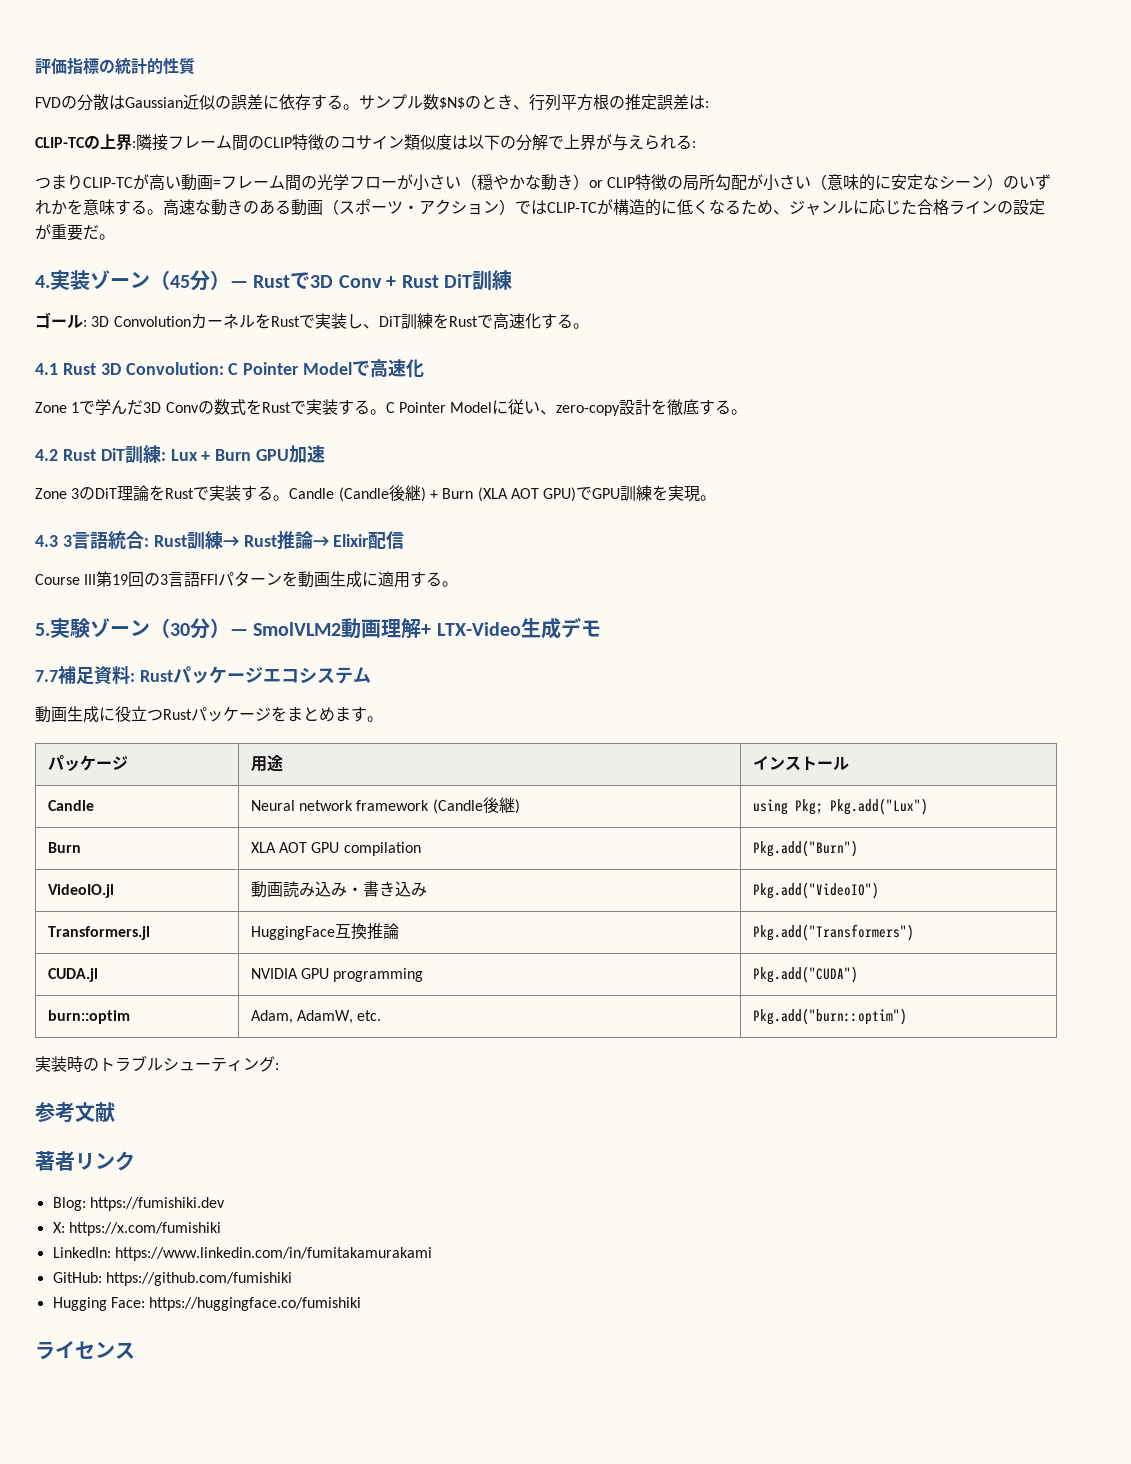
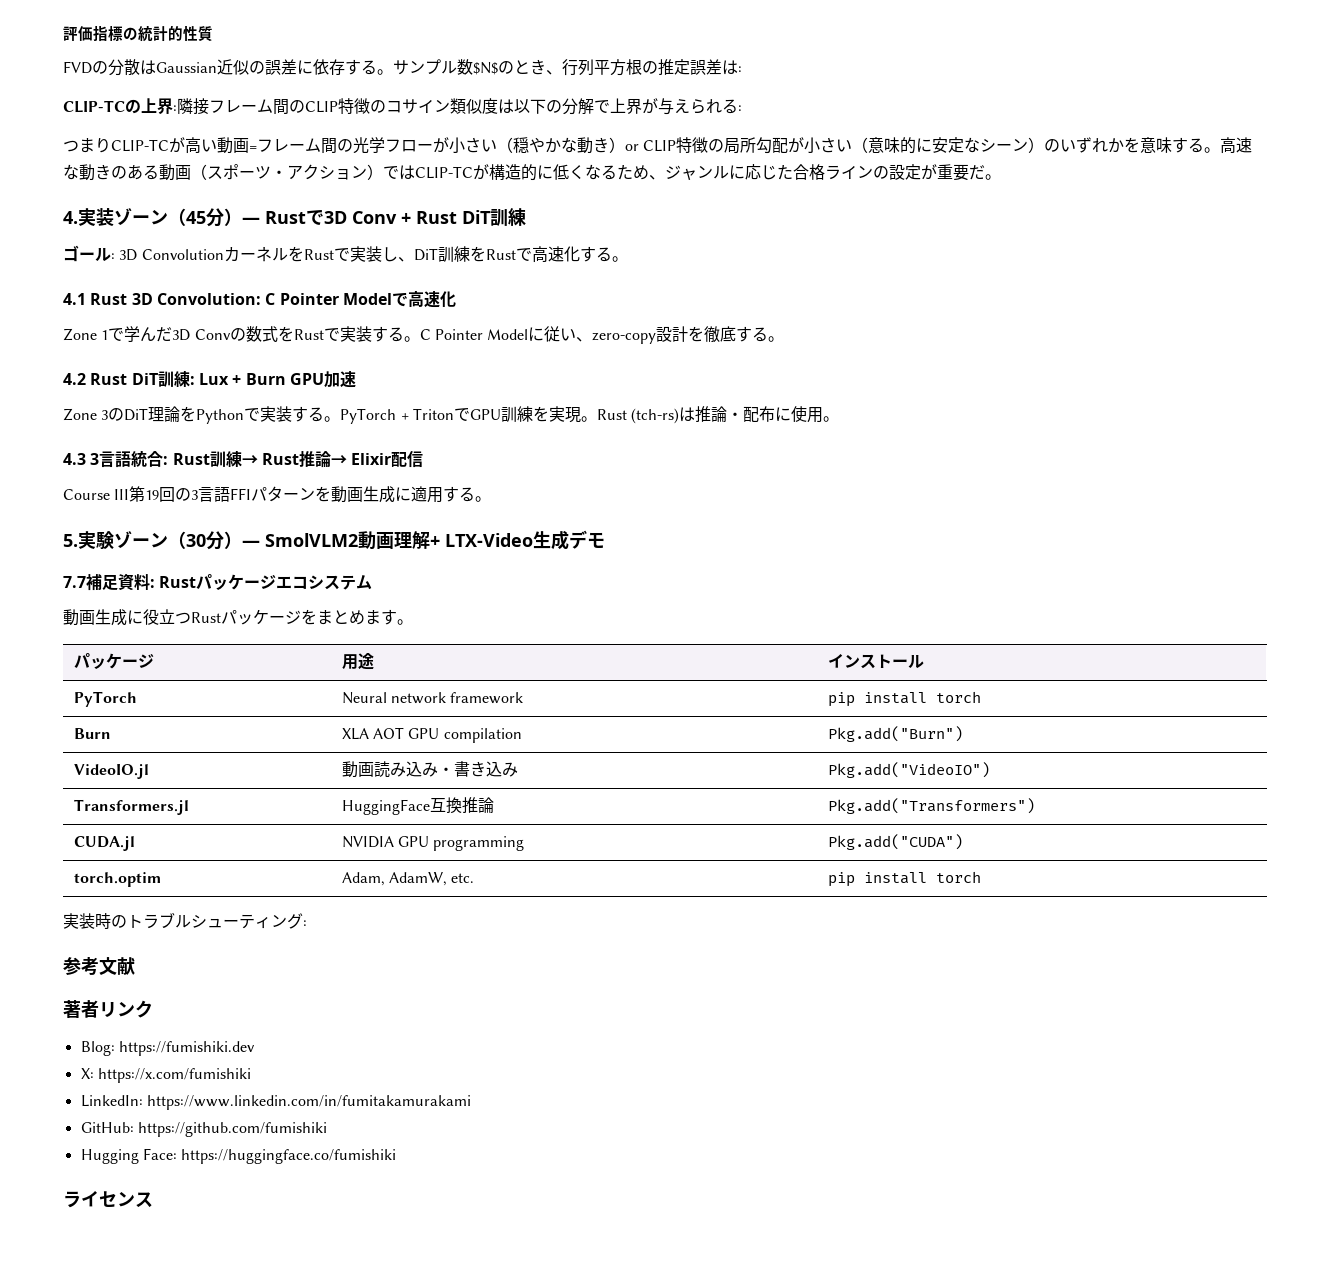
[165,485,577,502] Rustで実装する。Candle (Candle後継) + Burn (XLA AOT GPU) -> [196,406,454,424] Pythonで実装する。PyTorch + Triton
(717, 498) none -> [596,406,840,424] Rust (tch-rs)は推論・配布に使用。
[47,800,94,811] Candle -> [73,691,137,707] PyTorch
[432,797,520,814] [752,798,928,815] (Candle後継) | using Pkg; Pkg.add("Lux") -> [827,691,981,707] | pip install torch
[47,1010,130,1024] burn::optim -> [73,872,161,887] torch.optim
[752,1008,907,1025] Pkg.add("burn::optim") -> [827,871,981,887] pip install torch

